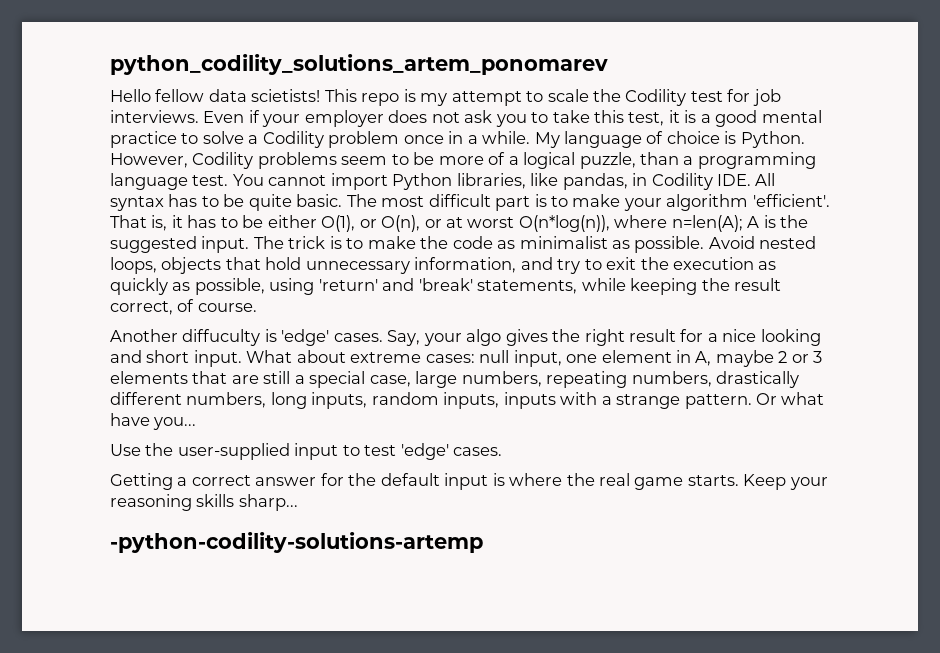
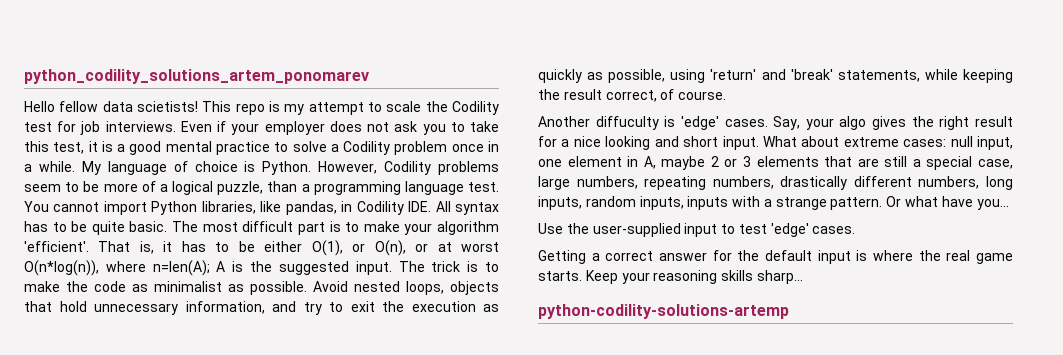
[110,532,483,553] -python-codility-solutions-artemp -> [538,304,789,319] python-codility-solutions-artemp

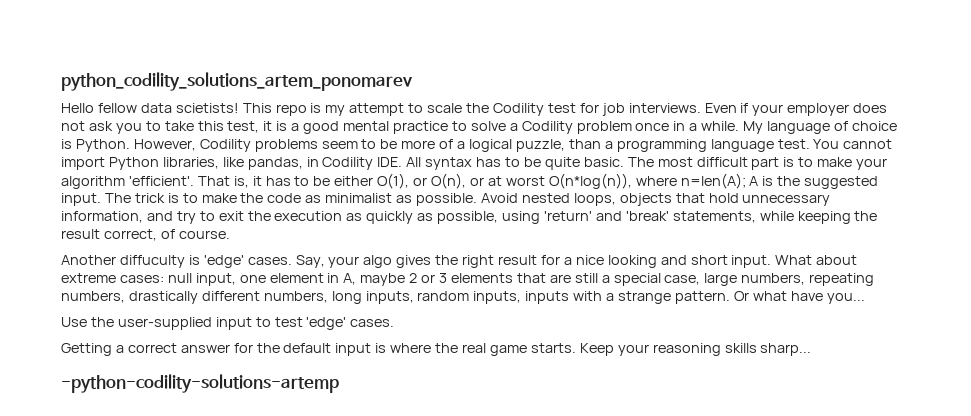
[538,304,789,319] python-codility-solutions-artemp -> [61,374,339,393] -python-codility-solutions-artemp

